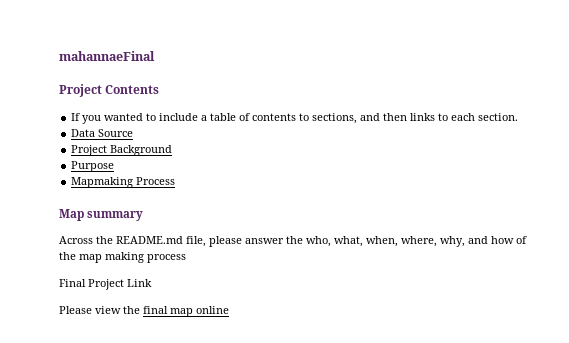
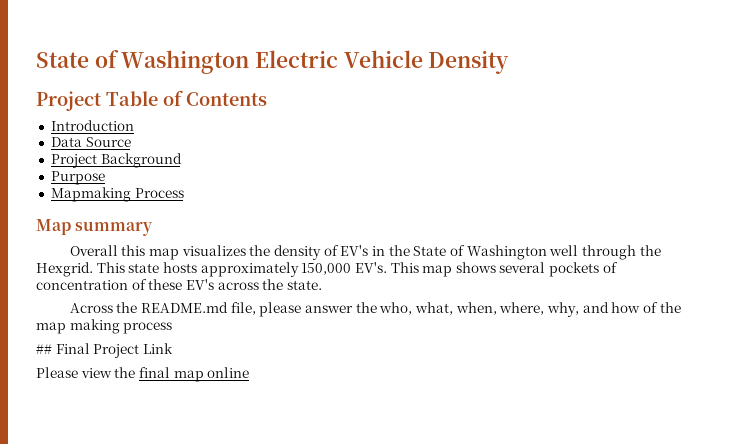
[59,51,155,61] [59,84,102,97] mahannaeFinal // Project -> [36,50,510,74] [36,90,183,111] State of Washington Electric Vehicle Density // Project Table of
[71,113,519,124] If you wanted to include a table of contents to sections, and then links to each section. -> [50,120,134,131] Introduction
(144, 216) none -> [69,245,661,260] [36,262,618,277] [36,279,322,290] // Overall this map visualizes the density of EV's in the State of Washington well through the Hexgrid. This state hosts approximately 150,000 EV's. This map shows several pockets of concentration of these EV's across the state.
(186, 258) none -> [36,344,52,354] ##

